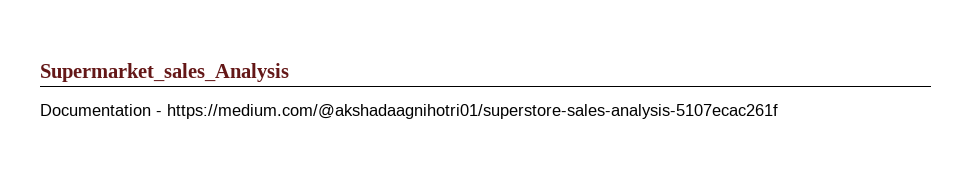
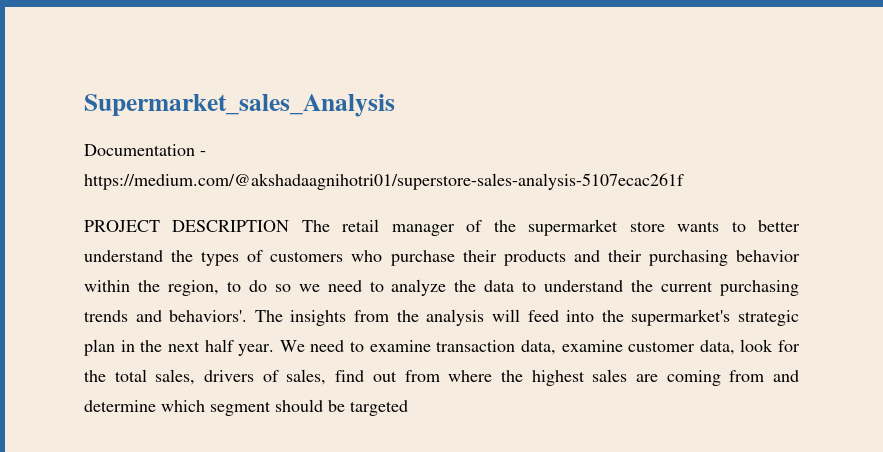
(778, 111) none -> [84,219,800,236] [84,250,801,266] [84,279,799,296] [84,309,800,326] [84,339,800,356] [84,369,799,386] [84,399,408,416] // PROJECT DESCRIPTION The retail manager of the supermarket store wants to better understand the types of customers who purchase their products and their purchasing behavior within the region, to do so we need to analyze the data to understand the current purchasing trends and behaviors'. The insights from the analysis will feed into the supermarket's strategic plan in the next half year. We need to examine transaction data, examine customer data, look for the total sales, drivers of sales, find out from where the highest sales are coming from and determine which segment should be targeted

